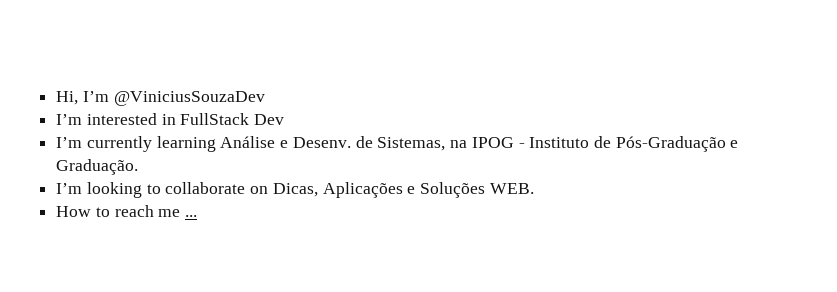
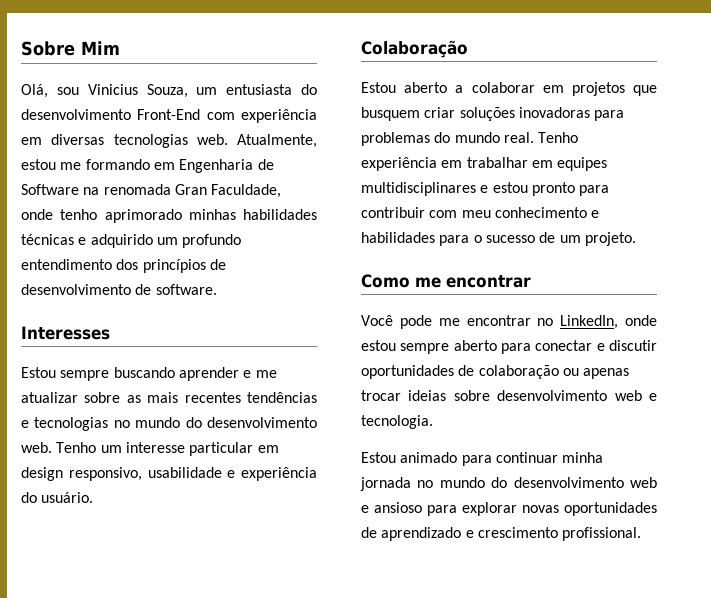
[56,91,265,106] [56,113,285,125] [56,136,739,152] [56,159,139,175] [56,182,534,198] [56,205,198,217] Hi, I’m @ViniciusSouzaDev // I’m interested in FullStack Dev // I’m currently learning Análise e Desenv. de Sistemas, na IPOG - Instituto de Pós-Graduação e Graduação. // I’m looking to collaborate on Dicas, Aplicações e Soluções WEB. // How to reach me ... -> [21,41,120,56] [21,84,317,98] [21,109,317,123] [21,134,317,148] [21,159,274,173] [21,184,282,198] [21,209,317,223] [21,234,242,248] [21,259,226,273] [21,284,217,295] [21,326,110,340] [21,367,277,381] [21,392,317,403] [21,417,317,431] [21,442,279,456] [21,467,317,481] [21,492,94,503] [361,40,468,58] [361,82,657,96] [361,107,625,121] [361,132,579,146] [361,157,608,171] [361,182,610,196] [361,207,600,218] [361,232,636,246] [361,274,531,288] [361,315,657,329] [361,340,657,354] [361,365,630,379] [361,390,657,401] [361,415,433,429] [361,452,604,466] [360,477,657,491] [361,502,657,516] [361,527,642,541] Sobre Mim // Olá, sou Vinicius Souza, um entusiasta do desenvolvimento Front-End com experiência em diversas tecnologias web. Atualmente, estou me formando em Engenharia de Software na renomada Gran Faculdade, onde tenho aprimorado minhas habilidades técnicas e adquirido um profundo entendimento dos princípios de desenvolvimento de software. // Interesses // Estou sempre buscando aprender e me atualizar sobre as mais recentes tendências e tecnologias no mundo do desenvolvimento web. Tenho um interesse particular em design responsivo, usabilidade e experiência do usuário. // Colaboração // Estou aberto a colaborar em projetos que busquem criar soluções inovadoras para problemas do mundo real. Tenho experiência em trabalhar em equipes multidisciplinares e estou pronto para contribuir com meu conhecimento e habilidades para o sucesso de um projeto. // Como me encontrar // Você pode me encontrar no LinkedIn, onde estou sempre aberto para conectar e discutir oportunidades de colaboração ou apenas trocar ideias sobre desenvolvimento web e tecnologia. // Estou animado para continuar minha jornada no mundo do desenvolvimento web e ansioso para explorar novas oportunidades de aprendizado e crescimento profissional.

